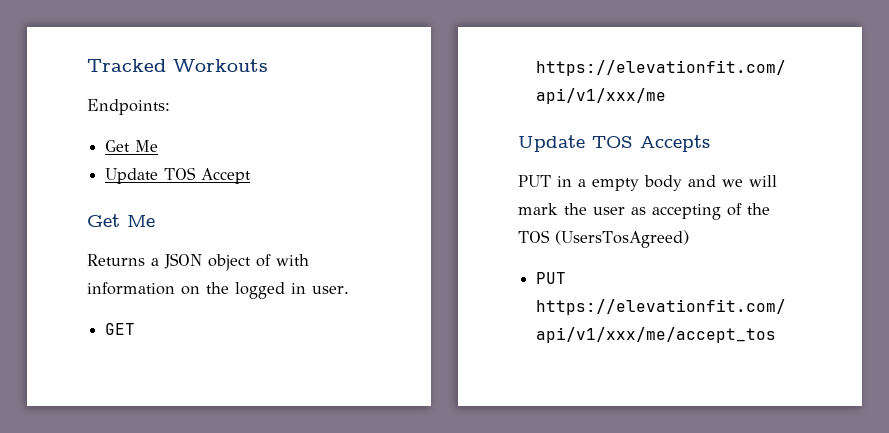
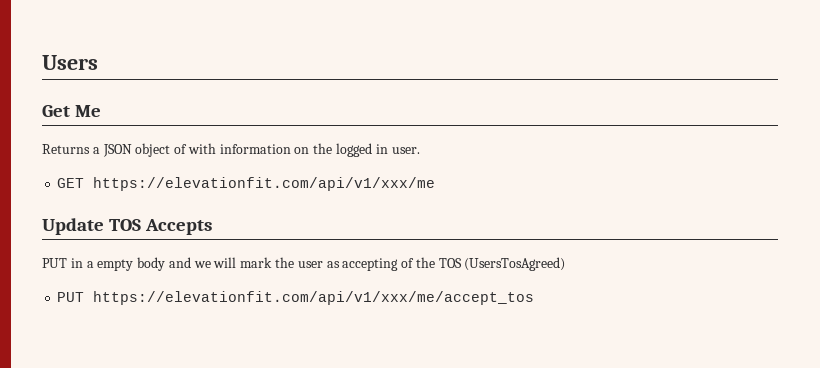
[87,59,268,72] [87,99,170,115] [105,140,159,152] [105,167,252,184] Tracked Workouts // Endpoints: // Get Me // Update TOS Accept -> [42,55,98,70] Users

